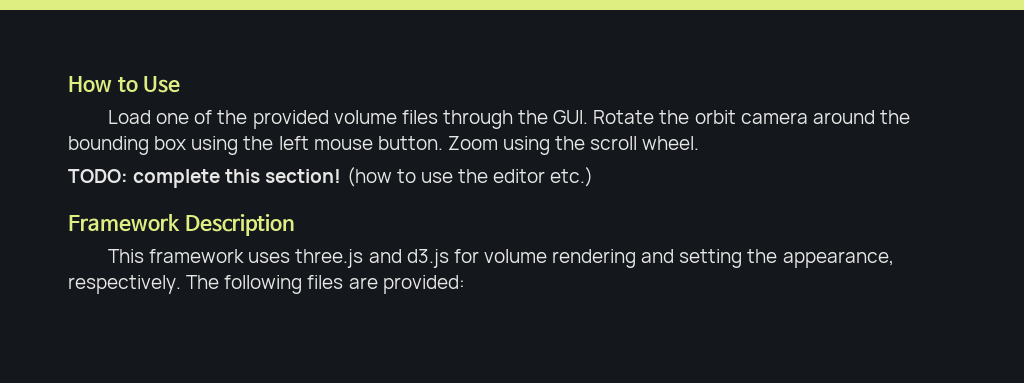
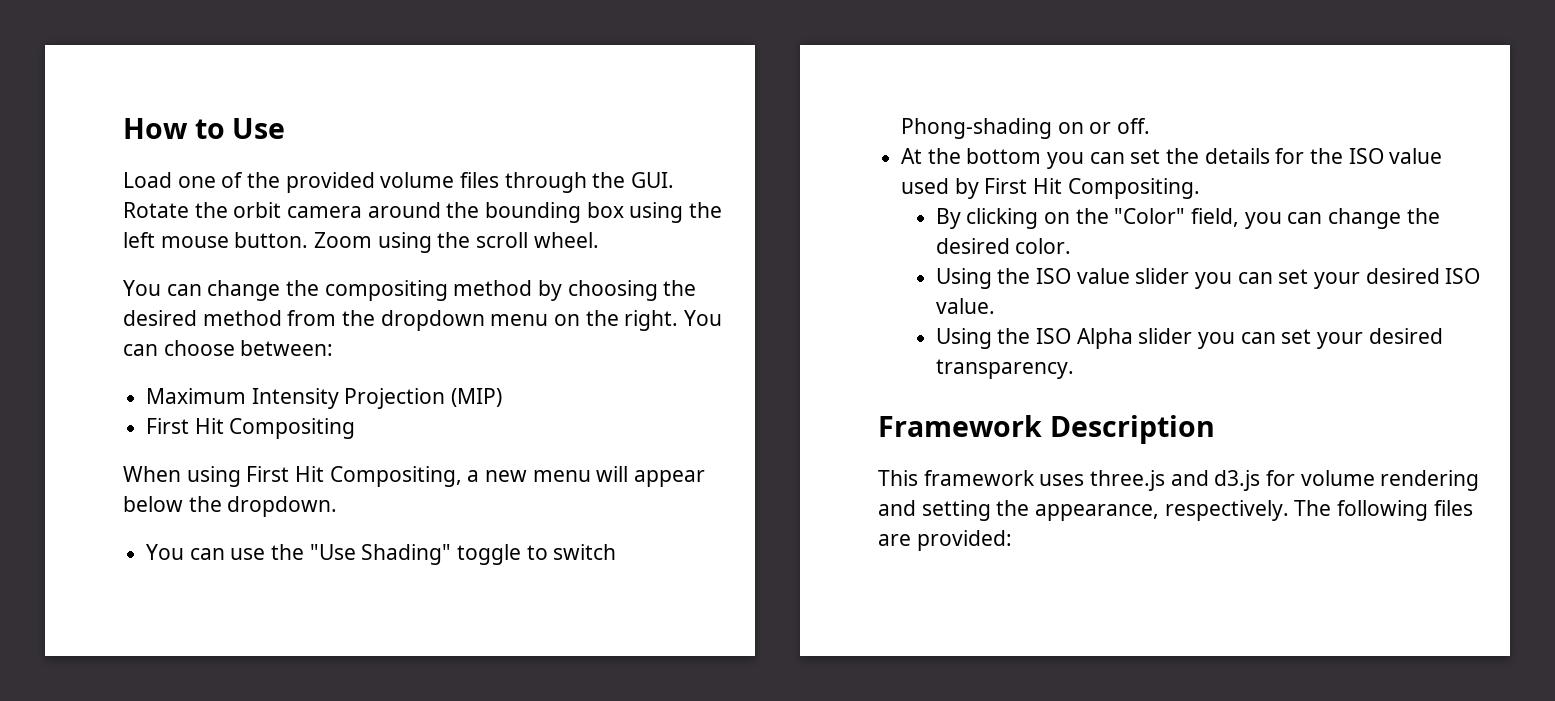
[68,167,594,188] TODO: complete this section! (how to use the editor etc.) -> [123,280,697,301] [123,310,723,331] [123,340,334,356] [146,388,503,409] [146,418,356,439] [123,466,706,487] [123,496,338,517] [146,544,617,565] [901,118,1151,139] [901,148,1443,169] [901,178,1200,199] [935,208,1440,229] [935,238,1072,254] [935,268,1481,289] [935,298,995,314] [935,328,1443,349] [935,359,1074,379] You can change the compositing method by choosing the desired method from the dropdown menu on the right. You can choose between: // Maximum Intensity Projection (MIP) // First Hit Compositing // When using First Hit Compositing, a new menu will appear below the dropdown. // You can use the "Use Shading" toggle to switch Phong-shading on or off. // At the bottom you can set the details for the ISO value used by First Hit Compositing. // By clicking on the "Color" field, you can change the desired color. // Using the ISO value slider you can set your desired ISO value. // Using the ISO Alpha slider you can set your desired transparency.

